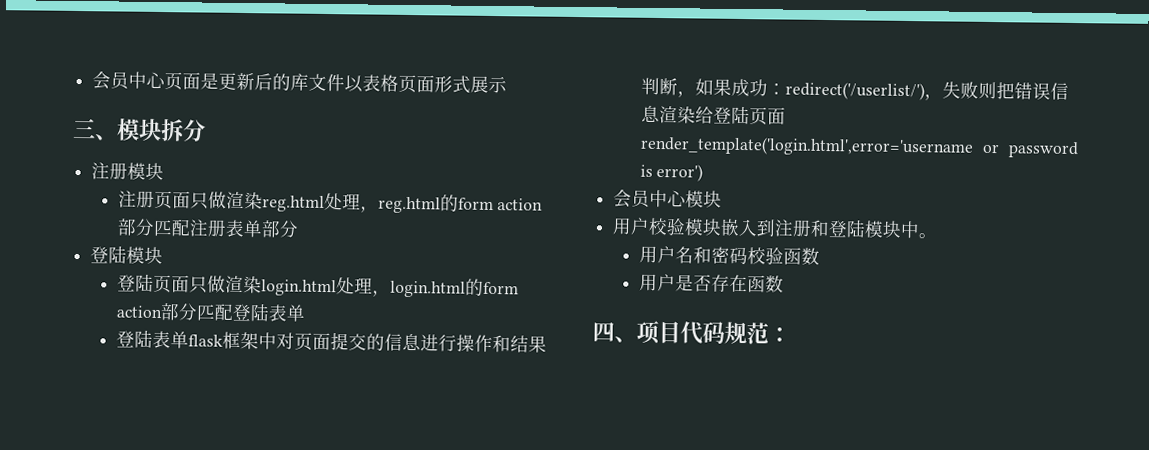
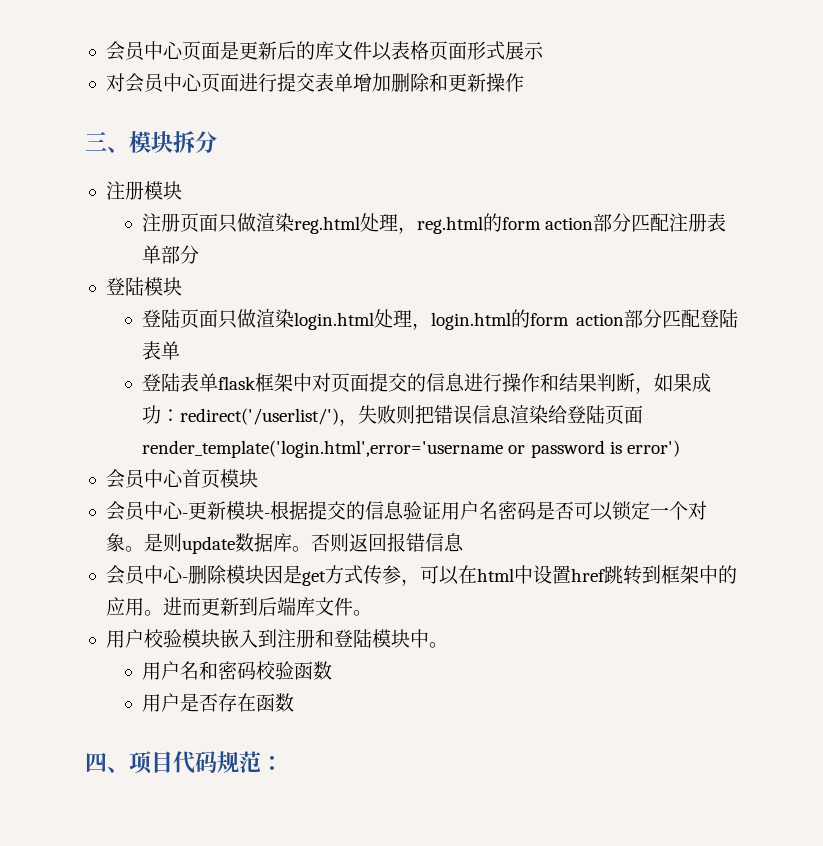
(508, 84) none -> [105,73,524,93] // 对会员中心页面进行提交表单增加删除和更新操作
[685,190,723,208] 模块 -> [181,469,258,489] [105,501,707,521] [105,533,464,554] [105,565,737,586] [105,597,372,616] 首页模块 // 会员中心-更新模块-根据提交的信息验证用户名密码是否可以锁定一个对象。是则update数据库。否则返回报错信息 // 会员中心-删除模块因是get方式传参，可以在html中设置href跳转到框架中的应用。进而更新到后端库文件。

